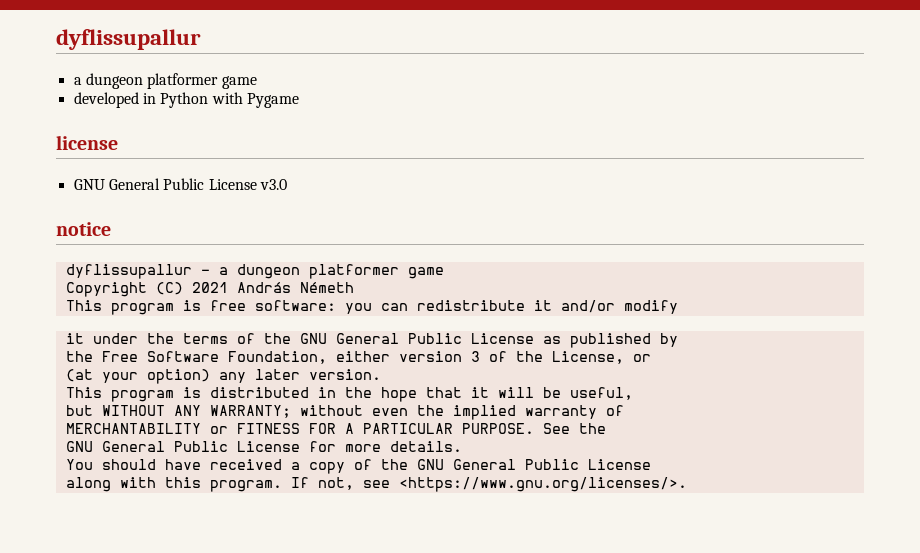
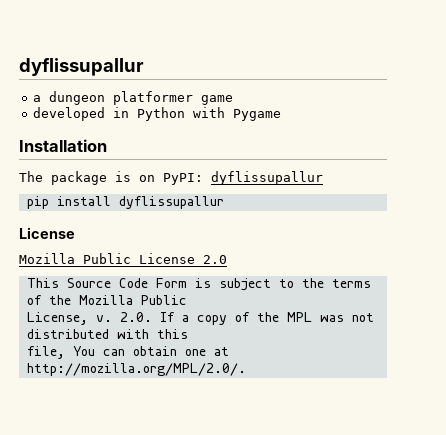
[56,135,118,150] [73,178,287,190] [56,222,111,236] [65,264,444,279] [65,282,354,297] [65,300,678,315] [65,333,138,344] license // GNU General Public License v3.0 // notice // dyflissupallur - a dungeon platformer game // Copyright (C) 2021 András Németh // This program is free software: you can redistribute it and/or modify // it under -> [19,139,107,152] [19,171,323,185] [26,196,224,209] [19,227,75,239] [19,253,227,264] [26,278,294,291] Installation // The package is on PyPI: dyflissupallur // pip install dyflissupallur // License // Mozilla Public License 2.0 // This Source Code Form is subject to
[299,333,678,348] [65,351,651,364] [65,369,381,384] [65,387,633,402] [65,405,624,420] [65,423,606,434] [65,441,462,452] [65,459,651,474] [65,477,687,492] GNU General Public License as published by // the Free Software Foundation, either version 3 of the License, or // (at your option) any later version. // This program is distributed in the hope that it will be useful, // but WITHOUT ANY WARRANTY; without even the implied warranty of // MERCHANTABILITY or FITNESS FOR A PARTICULAR PURPOSE. See the // GNU General Public License for more details. // You should have received a copy of the GNU General Public License // along with this program. If not, see <https://www.gnu.org/licenses/>. -> [78,295,187,305] [26,312,374,325] [26,329,188,339] [26,346,229,359] [26,363,246,376] Mozilla Public // License, v. 2.0. If a copy of the MPL was not distributed with this // file, You can obtain one at http://mozilla.org/MPL/2.0/.

